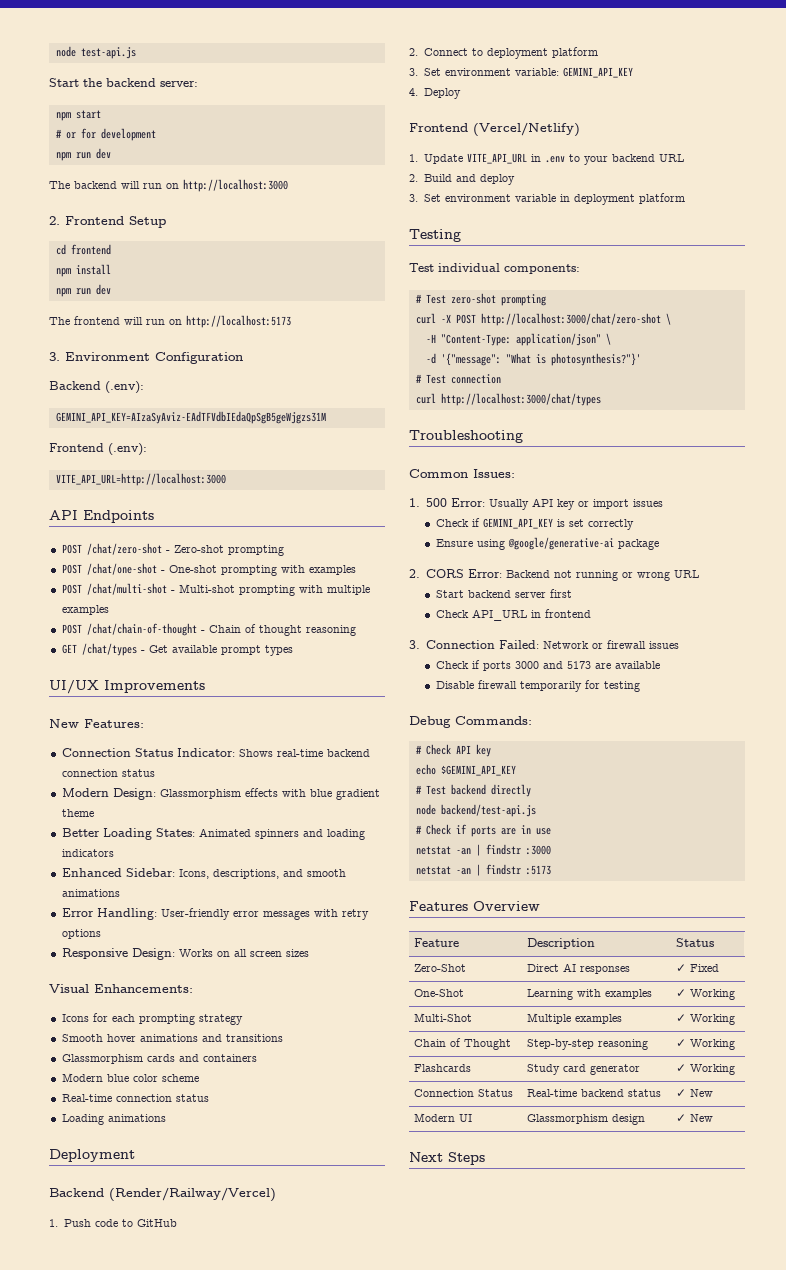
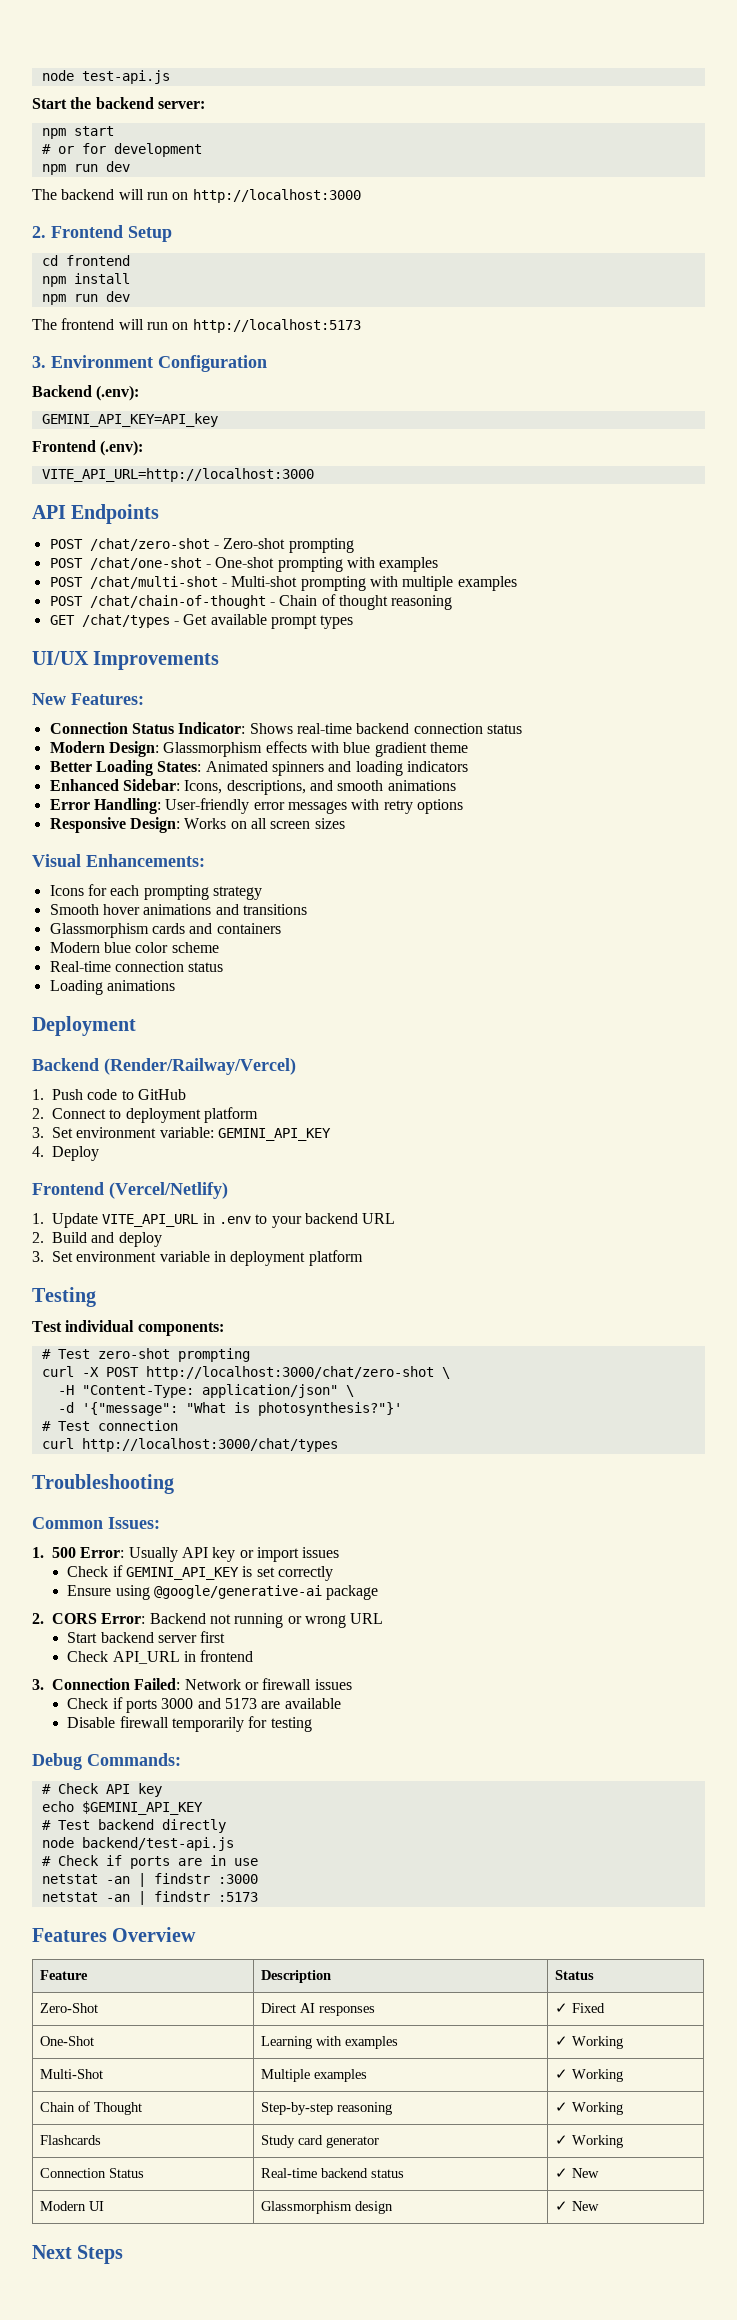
[55,411,326,424] GEMINI_API_KEY=AIzaSyAviz-EAdTFVdbIEdaQpSgB5geWjgzs31M -> [41,413,218,427] GEMINI_API_KEY=API_key

